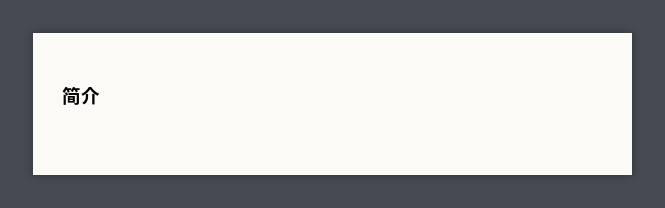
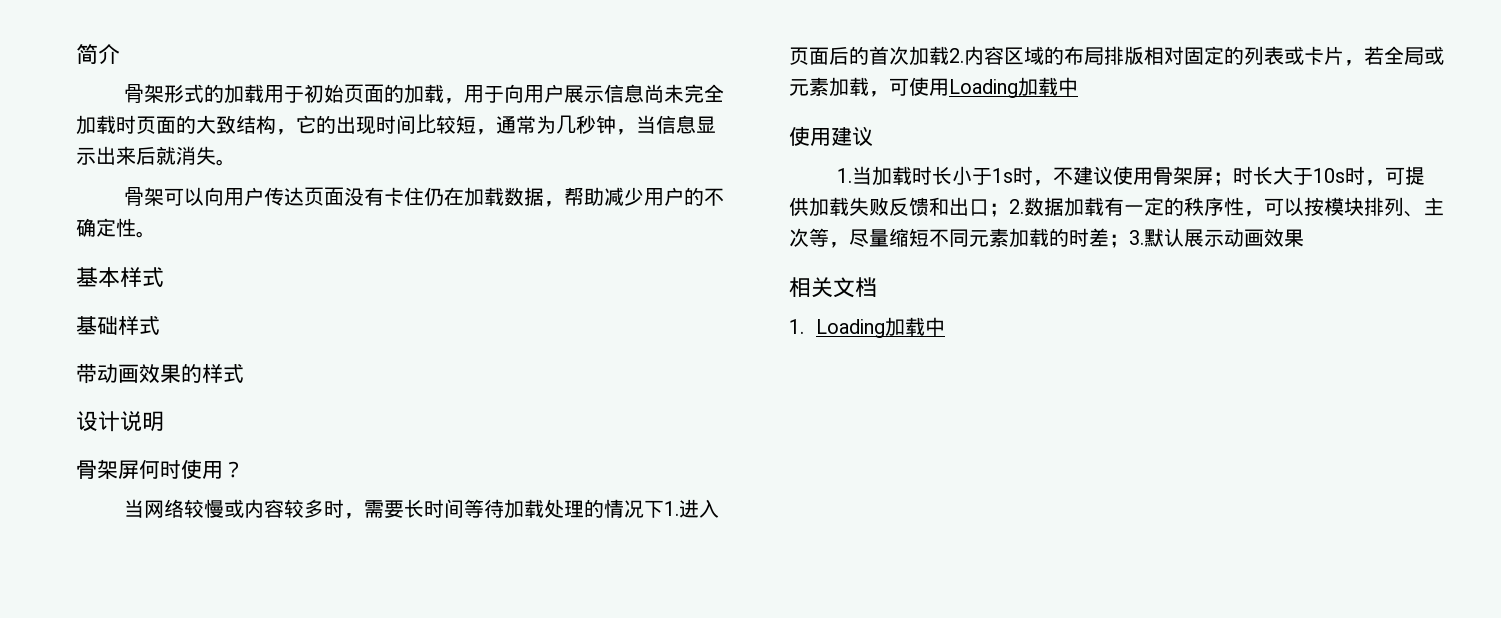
(100, 96) none -> [124,84,725,104] [76,114,716,135] [76,146,236,166] [124,187,725,207] [76,218,156,238] [76,267,164,287] [76,316,160,335] [76,363,244,384] [76,411,164,432] [76,459,244,479] [124,499,720,519] [789,46,1444,66] [789,77,1078,98] [789,126,873,146] [837,166,1426,186] [789,197,1444,217] [789,228,1304,248] [789,277,877,298] [789,317,946,338] // ⻣架形式的加载⽤于初始⻚⾯的加载，⽤于向⽤户展示信息尚未完全加载时页面的大致结构，它的出现时间⽐较短，通常为⼏秒钟，当信息显示出来后就消失。 // ⻣架可以向⽤户传达⻚⾯没有卡住仍在加载数据，帮助减少⽤户的不确定性。 // 基本样式 // 基础样式 // 带动画效果的样式 // 设计说明 // 骨架屏何时使用？ // 当网络较慢或内容较多时，需要长时间等待加载处理的情况下1.进入页面后的首次加载2.内容区域的布局排版相对固定的列表或卡片，若全局或元素加载，可使用Loading加载中 // 使用建议 // 1.当加载时长小于1s时，不建议使用骨架屏；时长大于10s时，可提供加载失败反馈和出口；2.数据加载有一定的秩序性，可以按模块排列、主次等，尽量缩短不同元素加载的时差；3.默认展示动画效果 // 相关文档 // 1. Loading加载中

